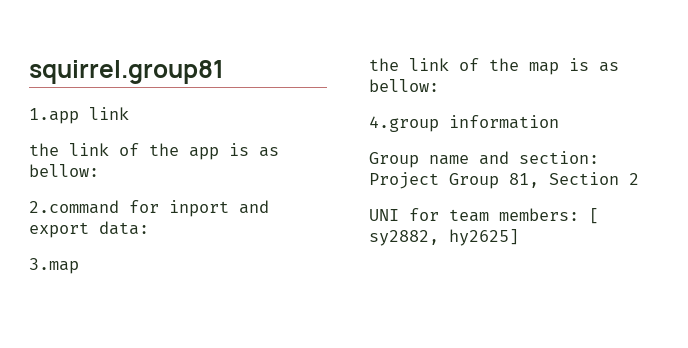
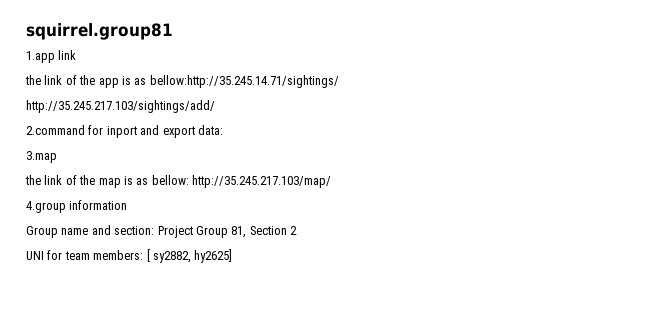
[29,164,99,177] bellow: -> [149,75,339,88] [26,100,215,113] bellow:http://35.245.14.71/sightings/ // http://35.245.217.103/sightings/add/
(439, 85) none -> [192,175,331,188] http://35.245.217.103/map/

